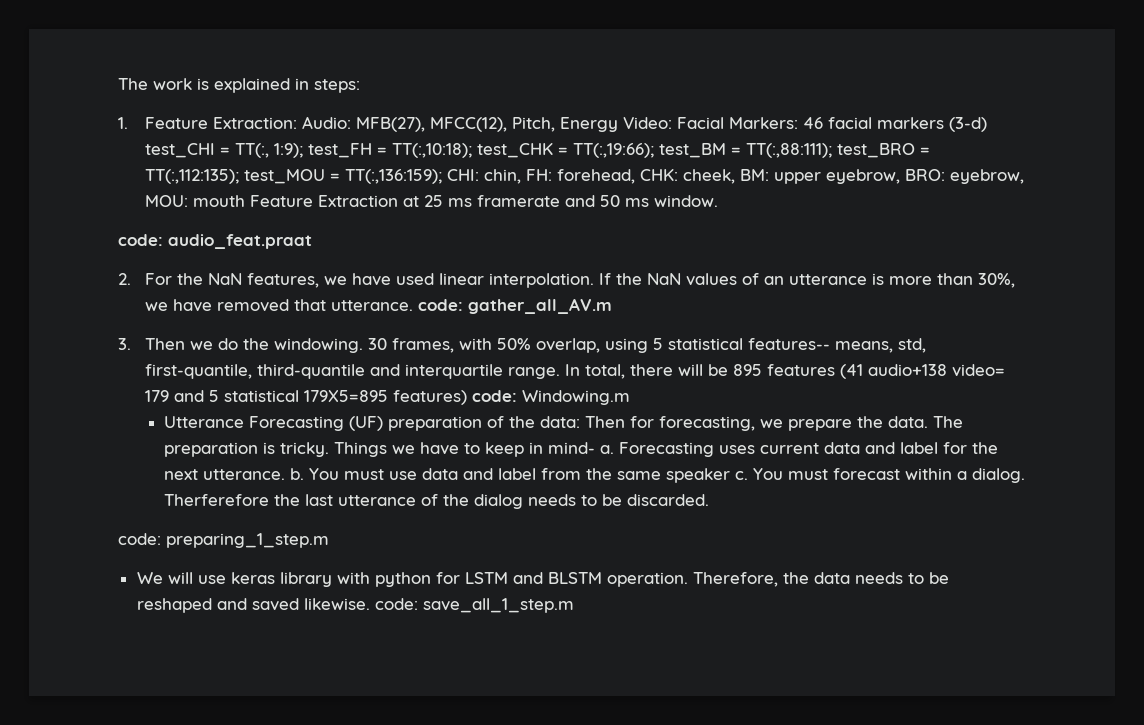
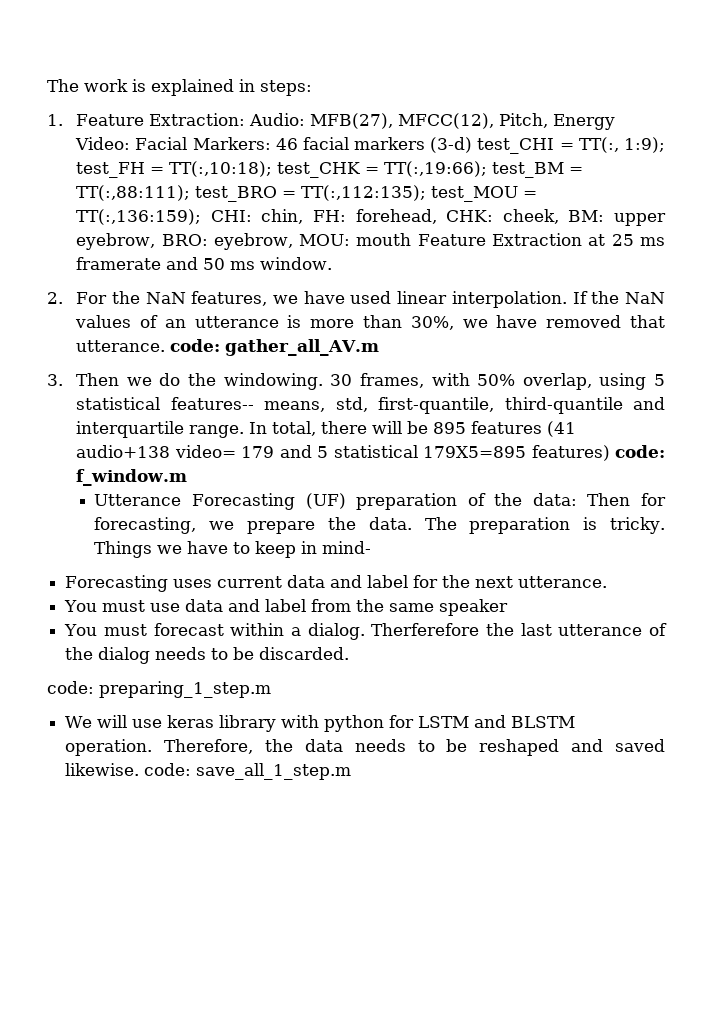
[118,234,312,249] // code: audio_feat.praat -> (333, 263) none
[522,390,631,405] Windowing.m -> [76,469,188,486] f_window.m
[600,445,615,454] a. -> (372, 547) //
[290,468,305,480] b. -> (608, 582) //
[735,471,749,480] c. -> (509, 607) //

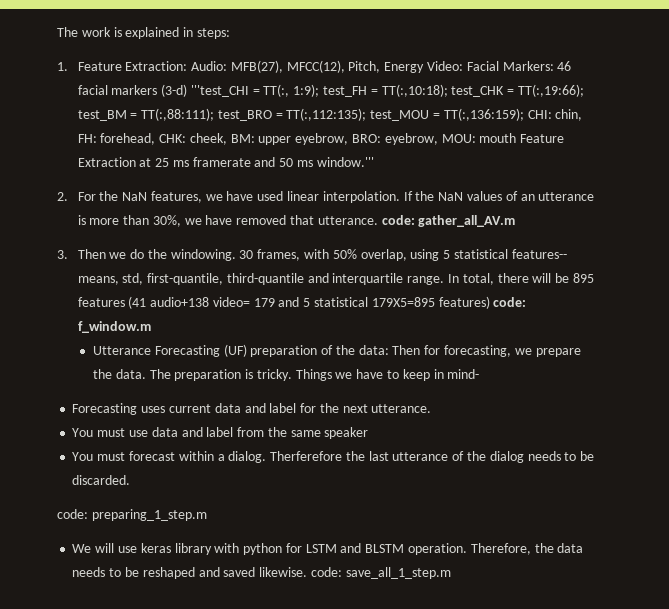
[477,138,555,154] test_CHI -> [190,85,249,97] '''test_CHI
[260,257,333,270] window. -> [316,157,374,167] window.'''

